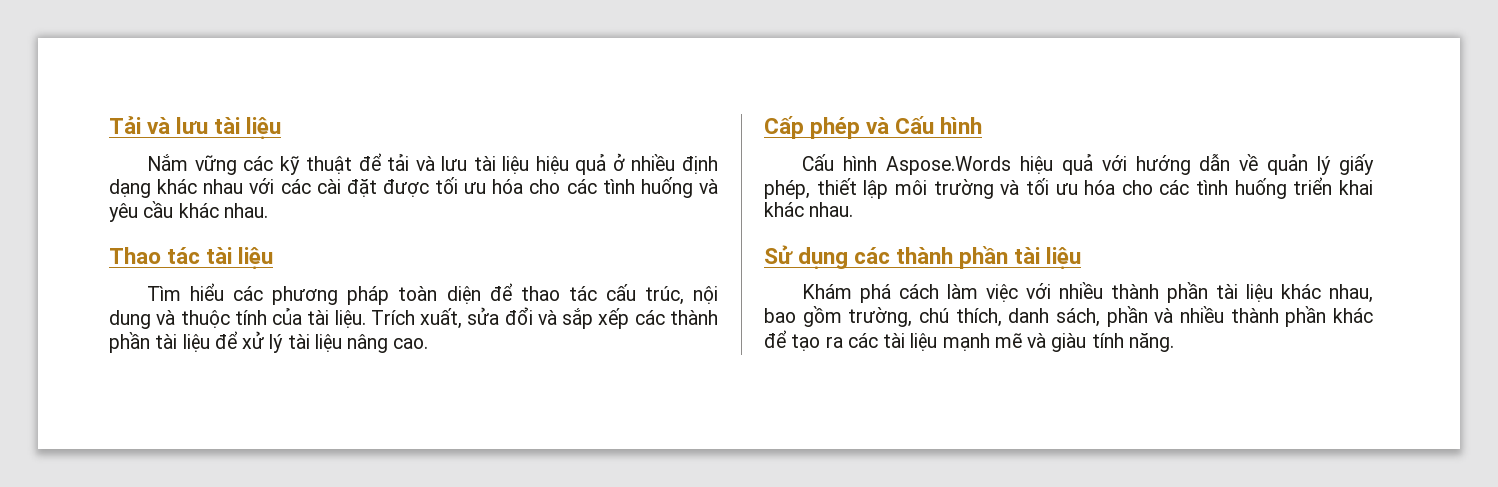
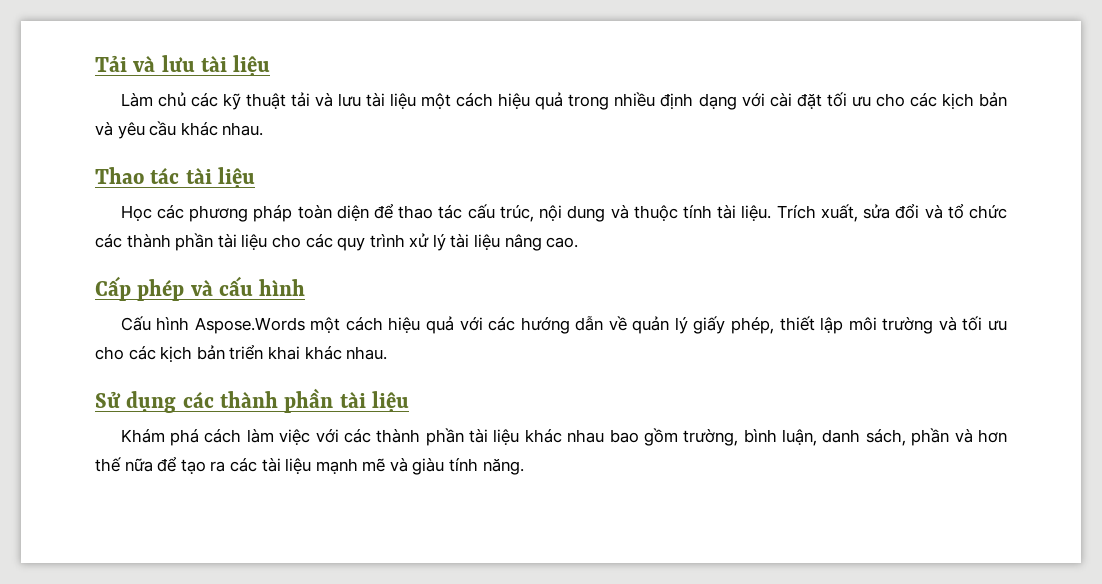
[147,154,237,175] Nắm vững -> [120,92,186,107] Làm chủ
[358,153,381,171] để -> (286, 101) none
[535,153,625,175] hiệu quả ở -> [421,92,610,110] một cách hiệu quả trong
[157,178,311,194] khác nhau với các -> [741,93,765,107] với
[382,177,693,198] được tối ưu hóa cho các tình huống -> [826,92,1007,109] tối ưu cho các kịch bản
[147,283,225,301] Tìm hiểu -> [120,205,152,221] Học
[272,308,303,325] của -> (712, 212) none
[562,308,718,329] [109,331,237,353] sắp xếp các thành phần tài liệu để -> [947,204,1008,219] [95,233,405,251] tổ chức các thành phần tài liệu cho các quy trình
[895,116,935,134] Cấu -> [219,276,254,296] cấu
(1011, 165) none -> [310,317,383,333] một cách
(1127, 163) none -> [488,317,516,331] các
[1084,178,1287,199] hóa cho các tình huống -> [95,345,225,362] cho các kịch bản
[1059,282,1104,299] nhiều -> [343,429,371,443] các
[1329,284,1373,303] nhau, -> [567,429,605,443] nhau
[919,308,1002,327] chú thích, -> [743,429,818,446] bình luận,
[1180,306,1373,327] nhiều thành phần khác -> [977,429,1007,443] [95,457,153,472] hơn thế nữa

